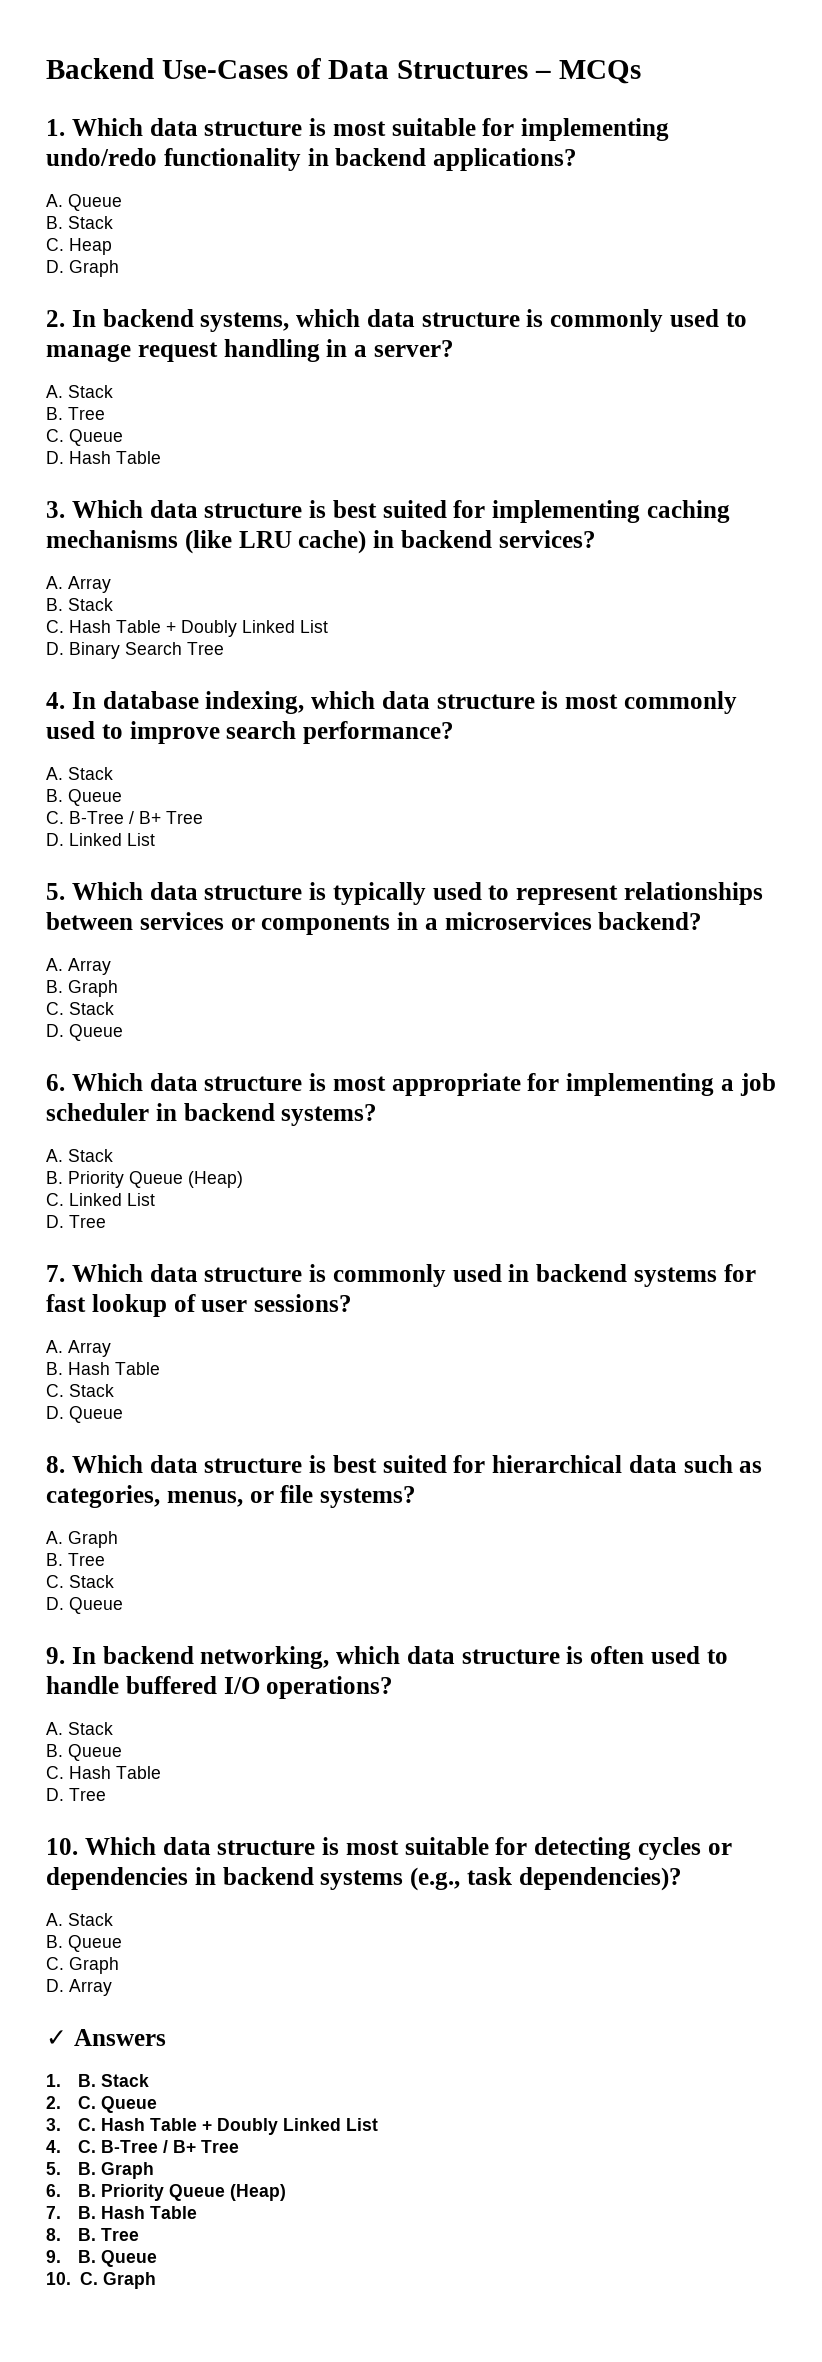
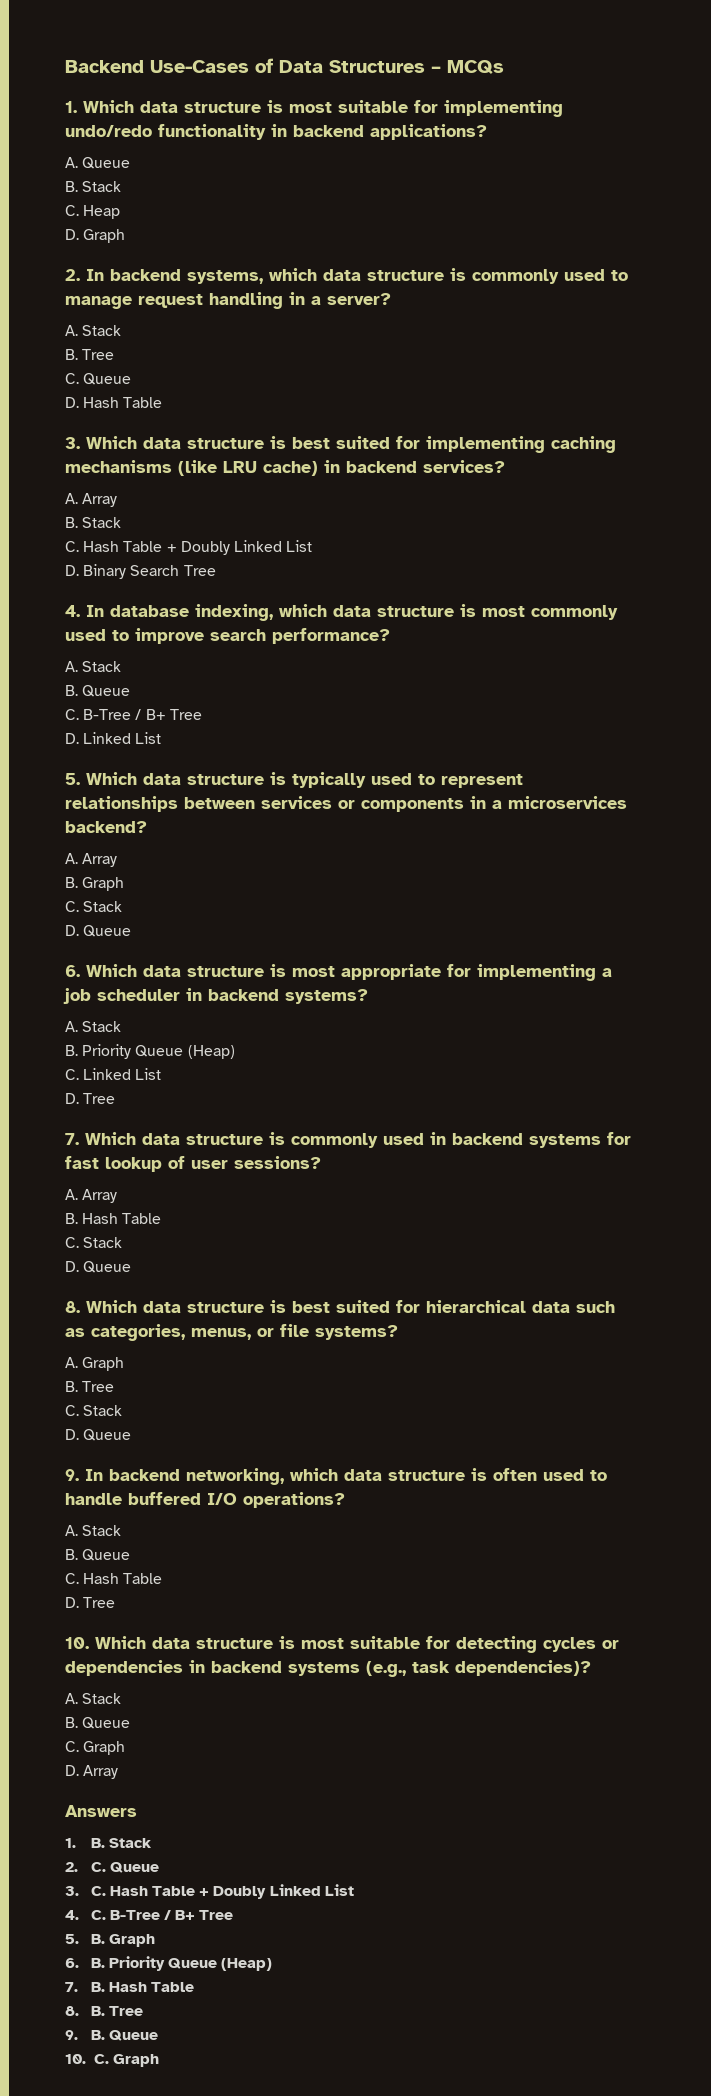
[46,2030,67,2046] ✓ -> (119, 1772) none

